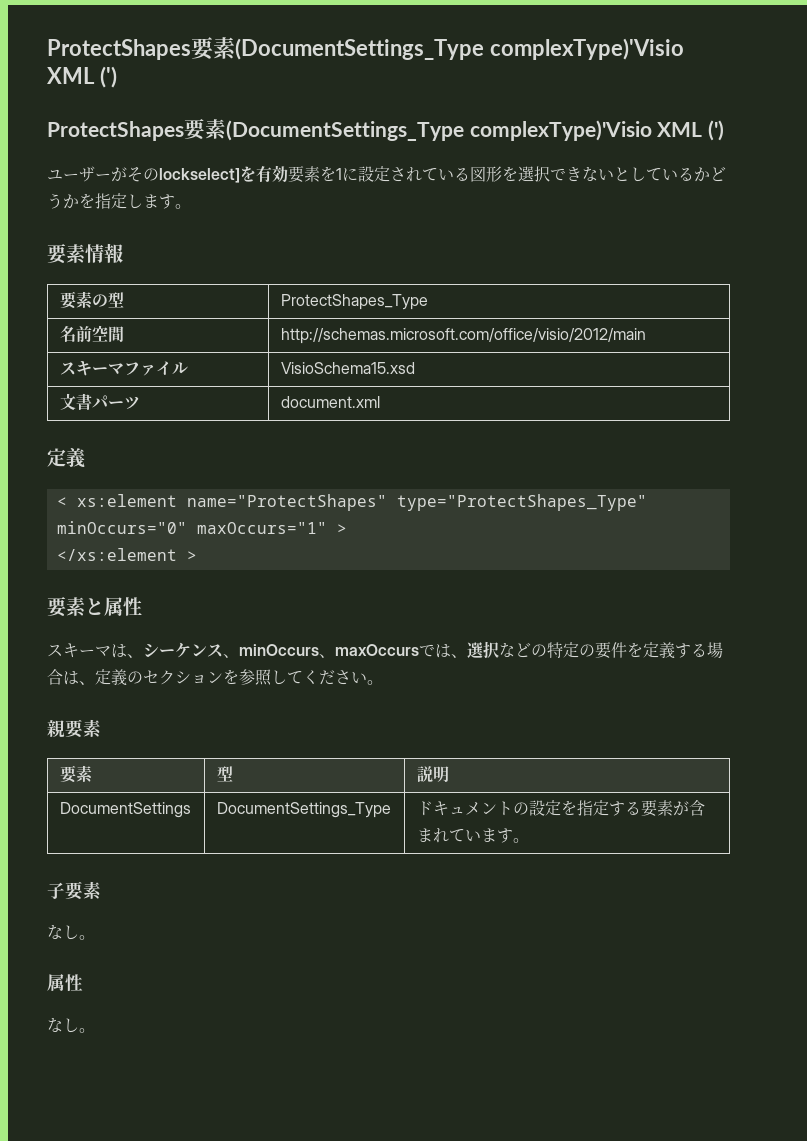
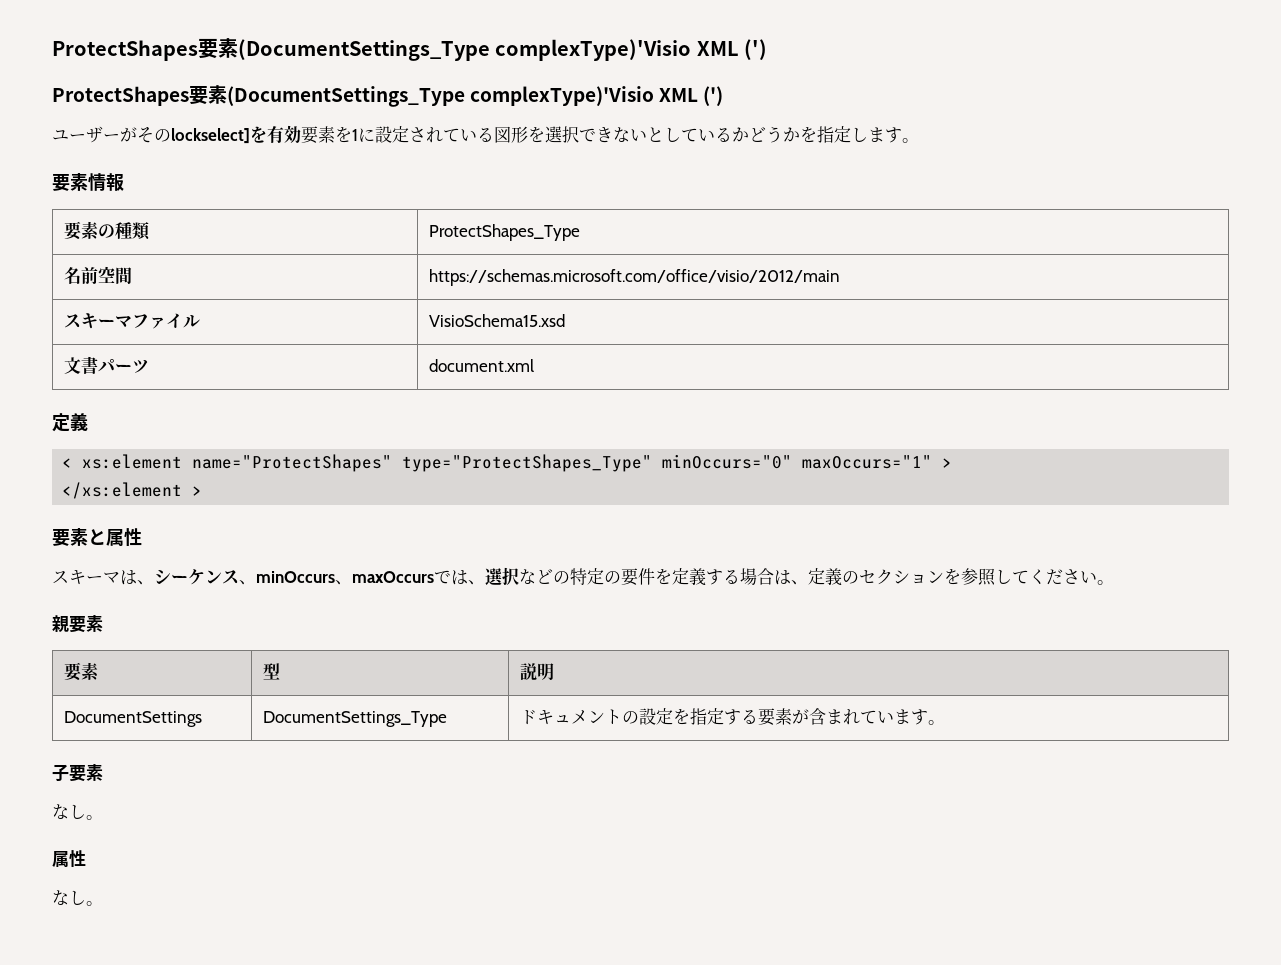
[107,292,124,308] 型 -> [114,222,150,240] 種類
[280,328,646,344] http://schemas.microsoft.com/office/visio/2012/main -> [428,269,840,286] https://schemas.microsoft.com/office/visio/2012/main

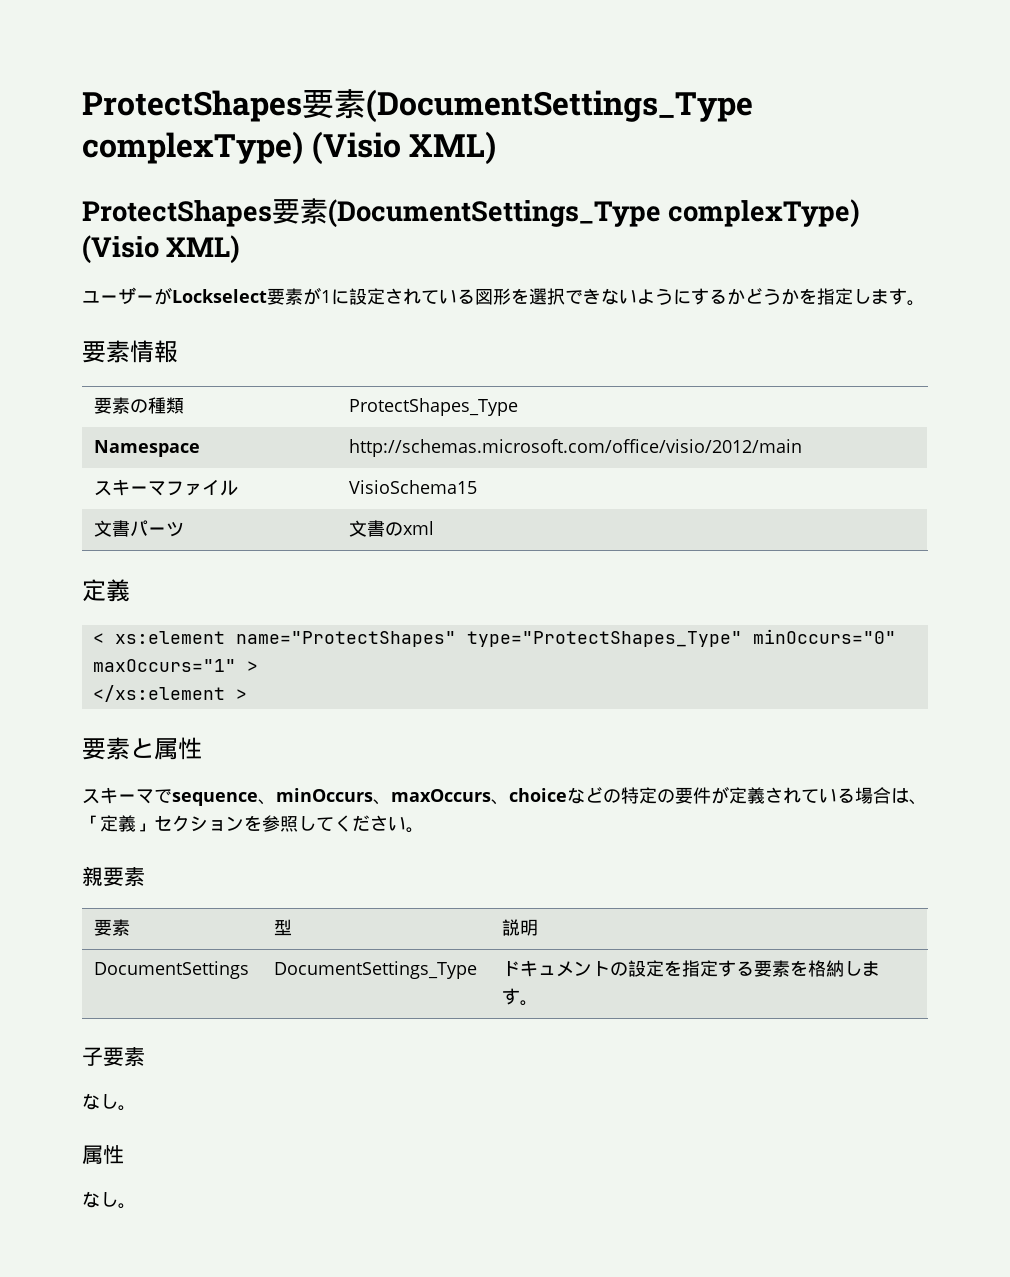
[52,38,768,61] [52,85,724,107] ProtectShapes要素(DocumentSettings_Type complexType)'Visio XML (') // ProtectShapes要素(DocumentSettings_Type complexType)'Visio XML (') -> [82,89,753,123] [82,131,497,165] [82,198,861,228] [82,235,241,264] ProtectShapes要素(DocumentSettings_Type complexType) (Visio XML) // ProtectShapes要素(DocumentSettings_Type complexType) (Visio XML)
[137,125,352,144] そのlockselect]を有効要素を -> [172,287,321,305] Lockselect要素が
[647,127,715,142] としてい -> [637,288,709,305] ようにす
[63,266,132,284] [428,269,840,286] 名前空間 | https://schemas.microsoft.com/office/visio/2012/main -> [94,440,201,457] [349,439,803,457] Namespace | http://schemas.microsoft.com/office/visio/2012/main
[428,314,565,327] VisioSchema15.xsd -> [349,480,478,494] VisioSchema15
[428,359,534,372] document.xml -> [349,520,435,537] 文書のxml
[120,569,239,585] は、シーケンス -> [154,789,258,806] でsequence
[434,567,519,586] では、選択 -> [491,788,567,805] 、choice
[655,568,723,586] を定義す -> [711,786,837,804] が定義されてい
[808,568,859,586] 定義の -> [82,815,154,832] 「定義」
[791,708,894,725] が含まれてい -> [790,960,863,977] を格納し

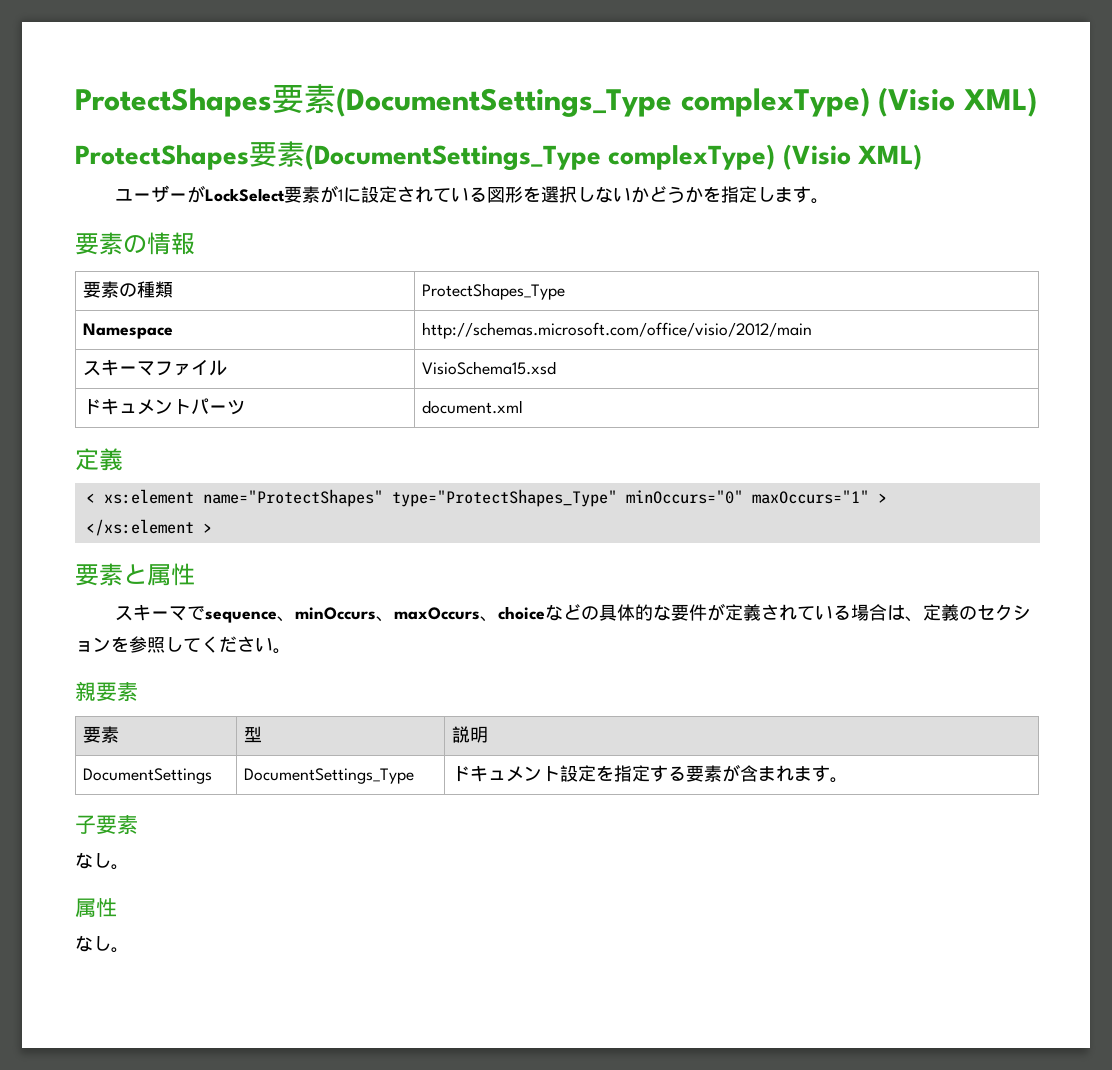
[172,289,267,303] Lockselect -> [205,188,286,202] LockSelect
[565,288,727,305] できないようにする -> [577,186,632,203] しない
(130, 351) none -> [123,235,147,254] の
[349,480,478,494] [94,520,131,537] VisioSchema15 // 文書 -> [421,361,556,375] [82,398,191,415] VisioSchema15.xsd // ドキュメント
[349,520,435,537] 文書のxml -> [421,400,523,414] document.xml
[621,787,675,804] 特定の -> [599,604,672,621] 具体的な
[82,815,154,832] 「定義」 -> [923,604,978,621] 定義の
[610,962,629,976] の -> (560, 774) none
[790,960,863,977] を格納し -> [721,764,794,782] が含まれ

